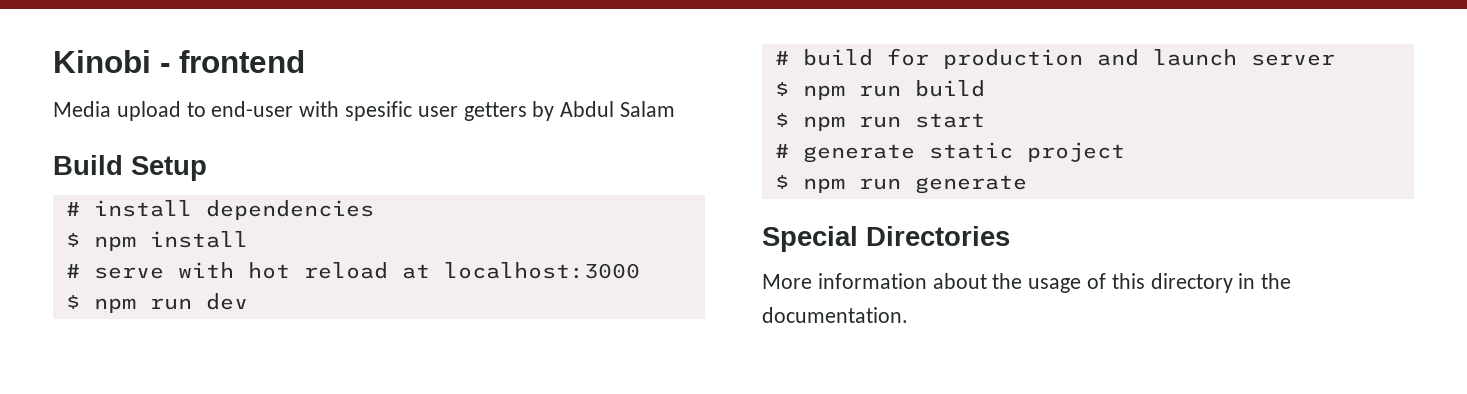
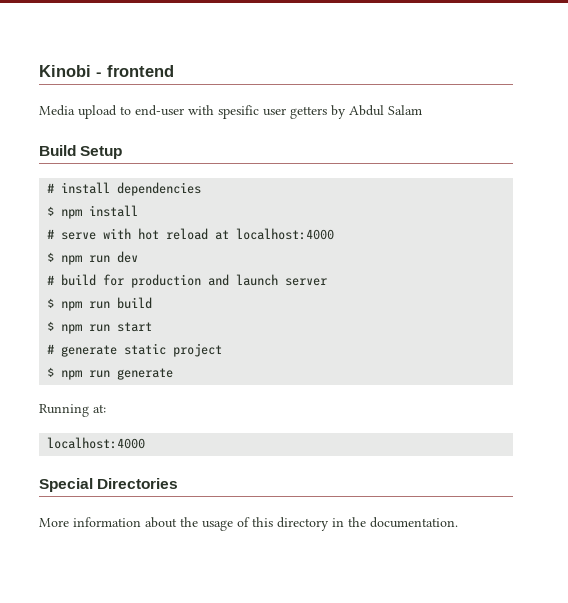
[443,262,640,279] localhost:3000 -> [236,228,335,240] localhost:4000
(1027, 184) none -> [39,404,106,417] [47,437,146,449] // Running at: // localhost:4000

